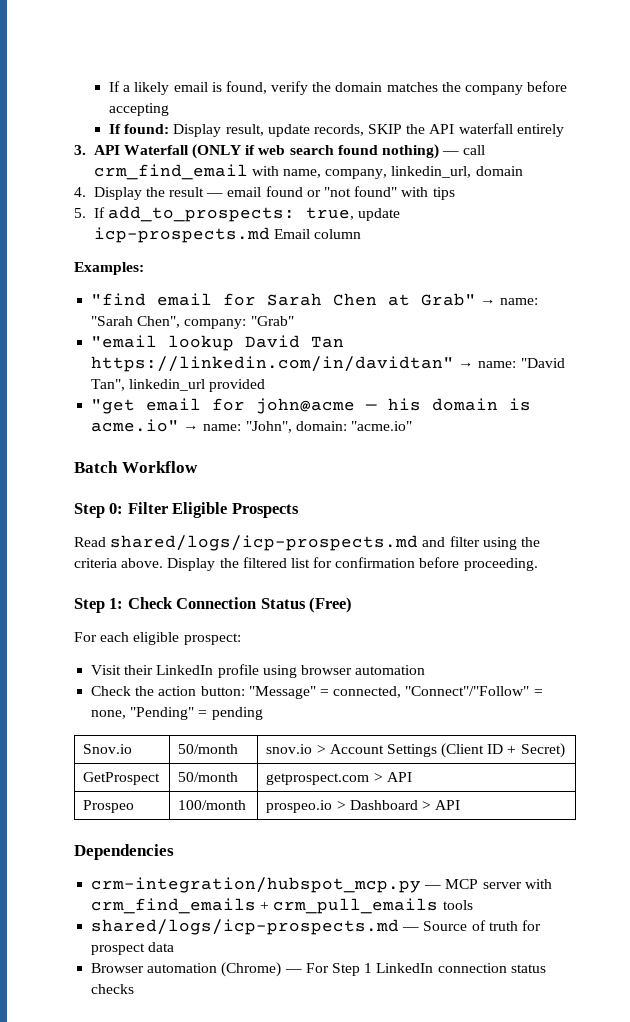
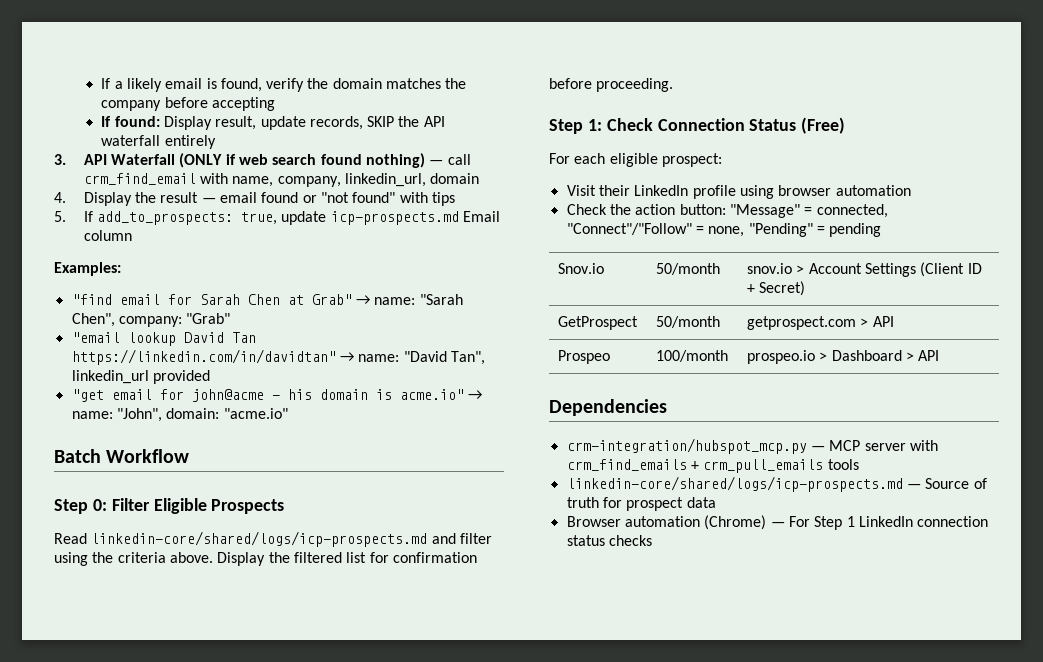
[110,535,419,551] shared/logs/icp-prospects.md -> [91,531,428,547] linkedin-core/shared/logs/icp-prospects.md
[91,919,400,935] shared/logs/icp-prospects.md -> [566,476,903,492] linkedin-core/shared/logs/icp-prospects.md

